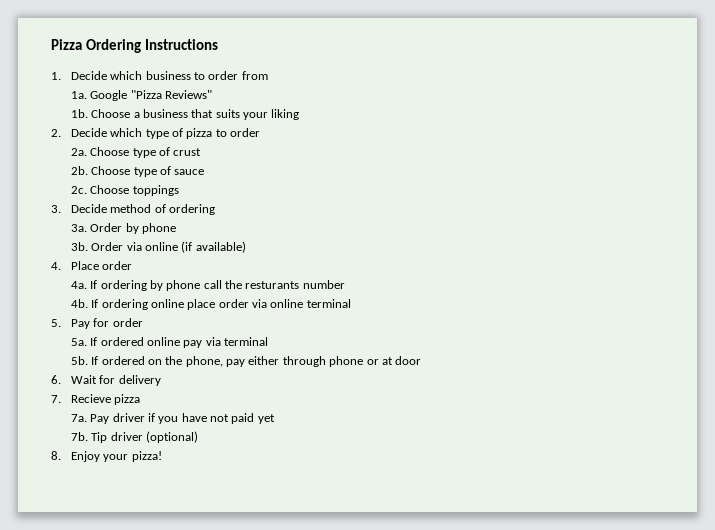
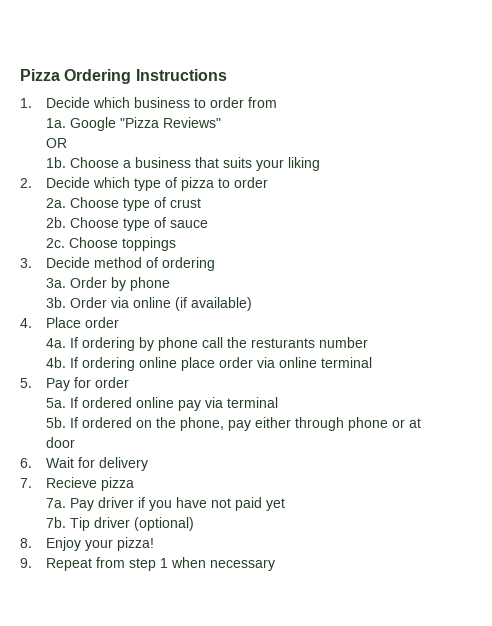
(212, 94) none -> [45,138,67,148] // OR
(162, 456) none -> [20,557,275,571] // 9. Repeat from step 1 when necessary

